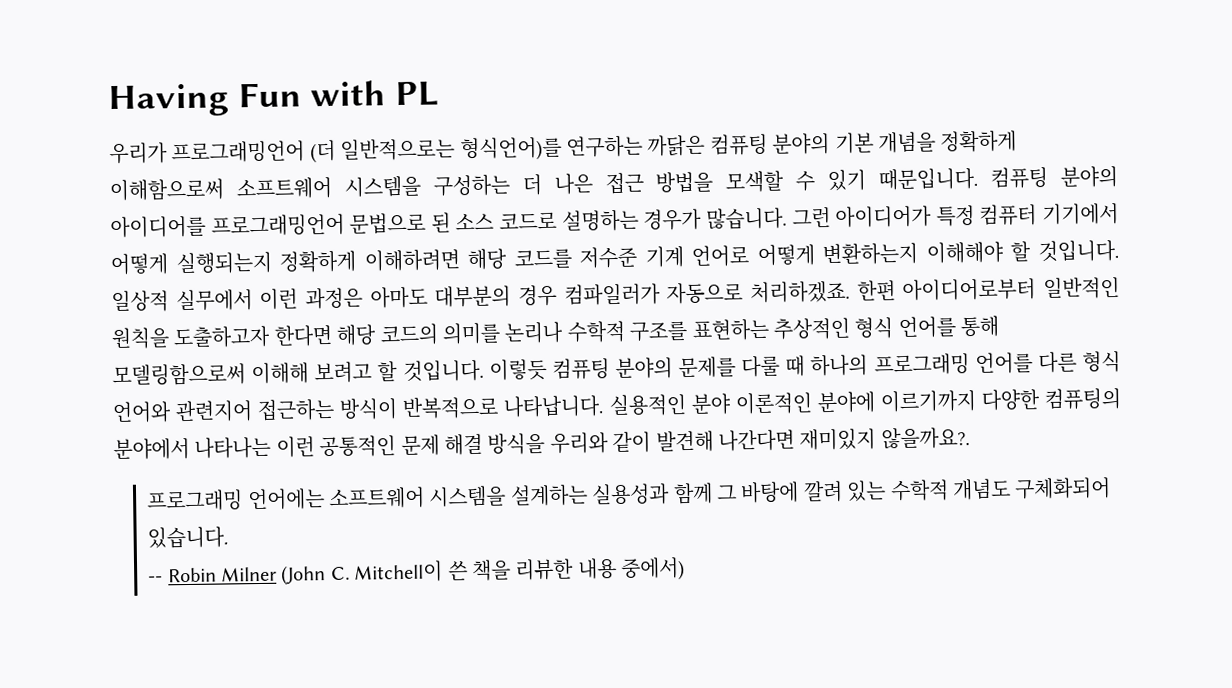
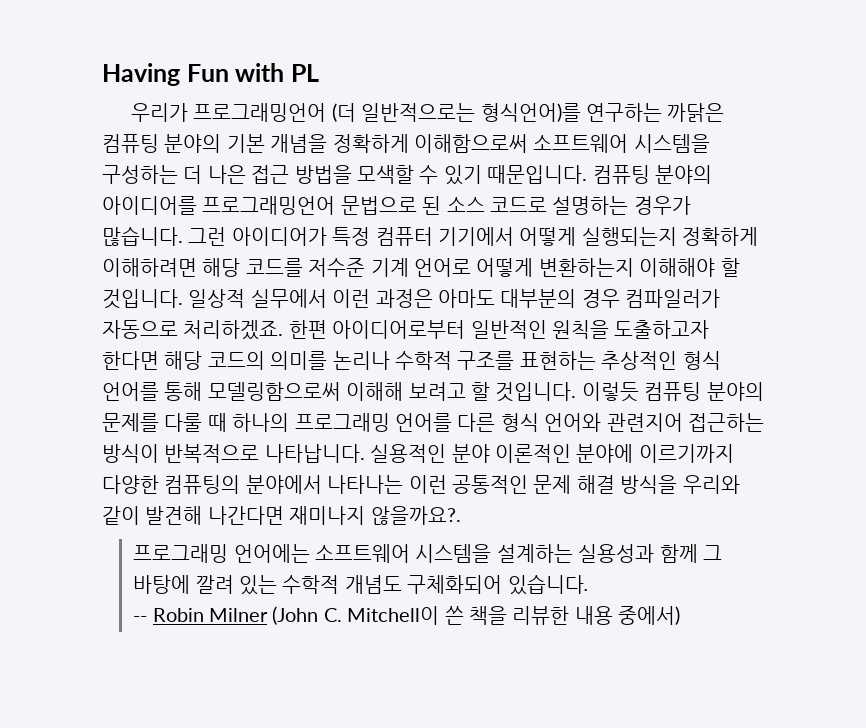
[799,428,877,451] 재미있지 -> [289,506,366,525] 재미나지

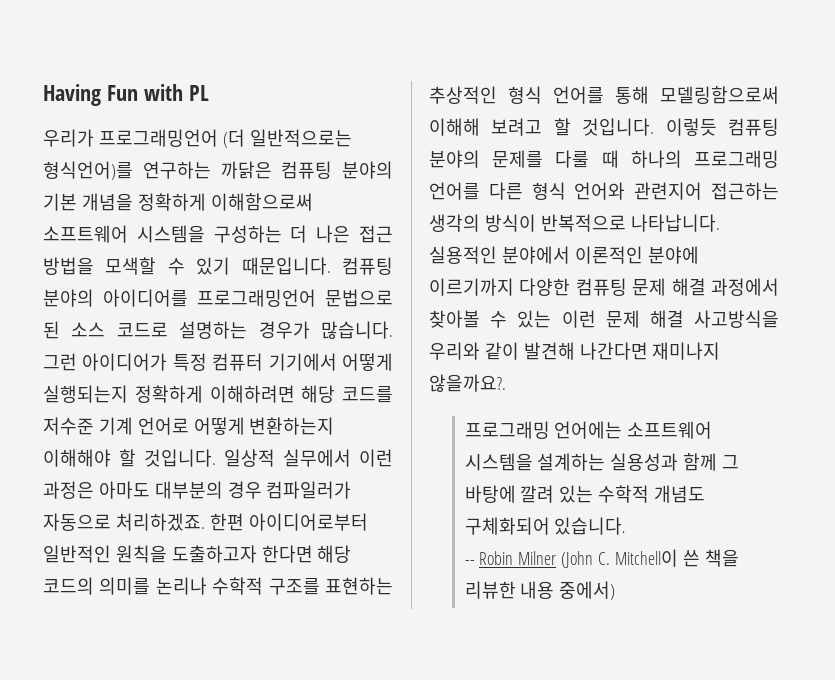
(764, 422) none -> [429,214,480,232] 생각의
[451,444,490,463] 분야 -> [501,246,570,264] 분야에서
[164,475,678,494] 컴퓨팅의 분야에서 나타나는 이런 공통적인 문제 해결 방식을 -> [575,278,779,296] [429,310,779,328] 컴퓨팅 문제 해결 과정에서 찾아볼 수 있는 이런 문제 해결 사고방식을

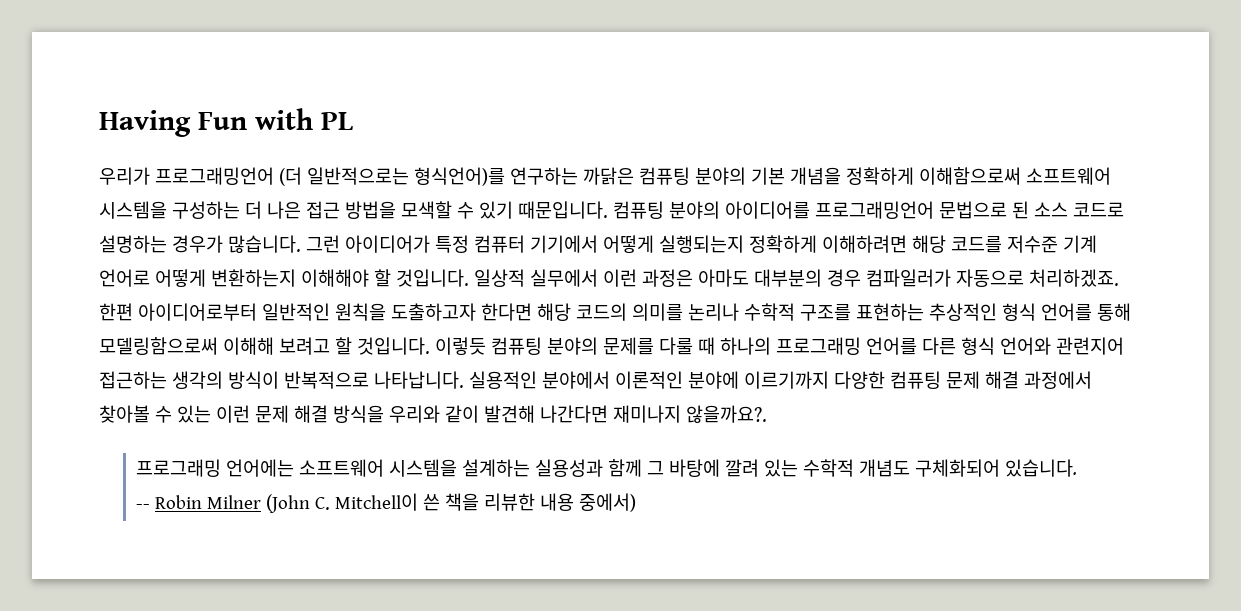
[694,310,779,328] 사고방식을 -> [332,405,384,423] 방식을

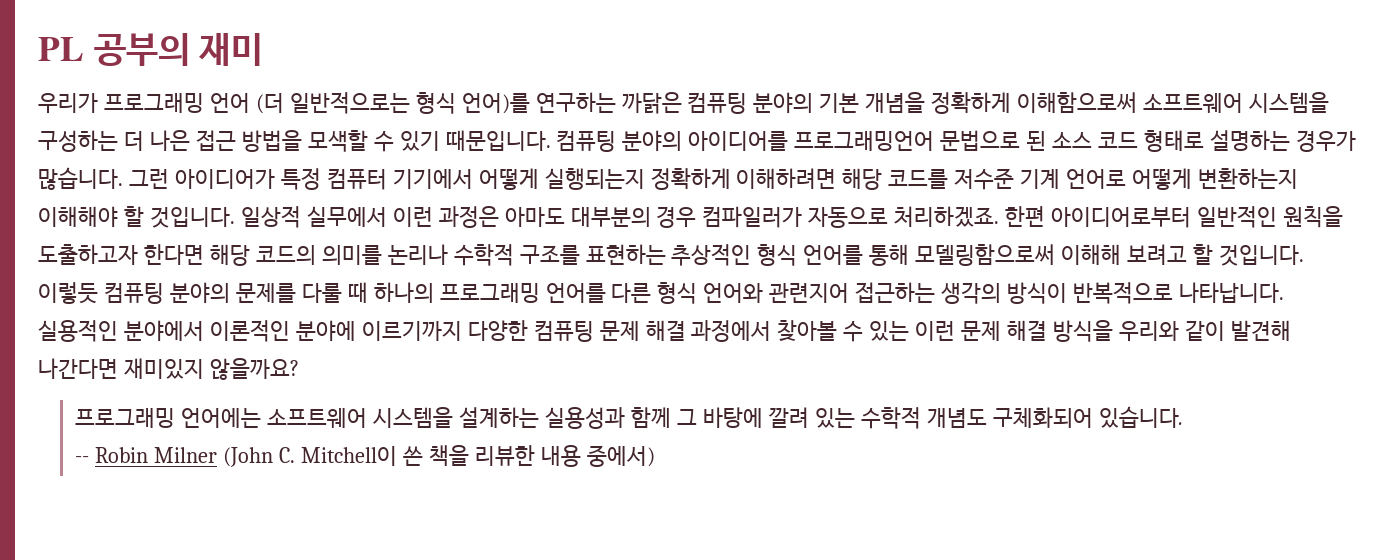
[99,108,313,137] Having Fun with -> (38, 49) none
(353, 121) none -> [93,33,264,66] 공부의 재미
[154,167,505,186] 프로그래밍언어 (더 일반적으로는 형식언어)를 -> [103,92,530,114] 프로그래밍 언어 (더 일반적으로는 형식 언어)를
[1072,202,1124,217] 코드로 -> [1098,130,1204,152] 코드 형태로
[612,405,767,423] 재미나지 않을까요?. -> [123,358,299,380] 재미있지 않을까요?

